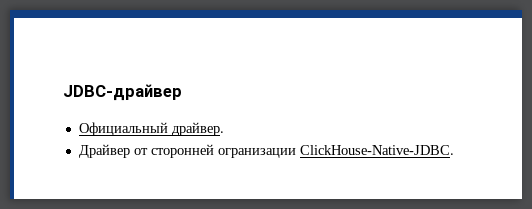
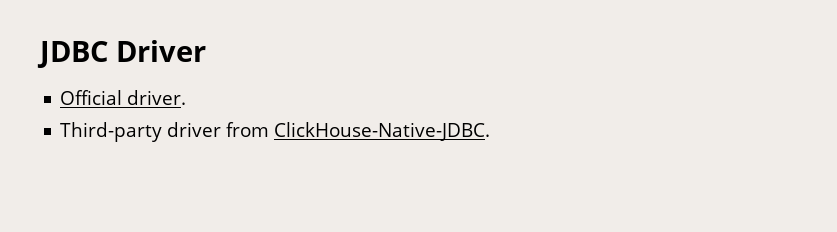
[63,84,182,101] [78,122,224,136] [78,144,296,158] JDBC-драйвер // Официальный драйвер. // Драйвер от сторонней огранизации -> [37,40,206,68] [60,90,187,105] [60,122,270,142] JDBC Driver // Official driver. // Third-party driver from

